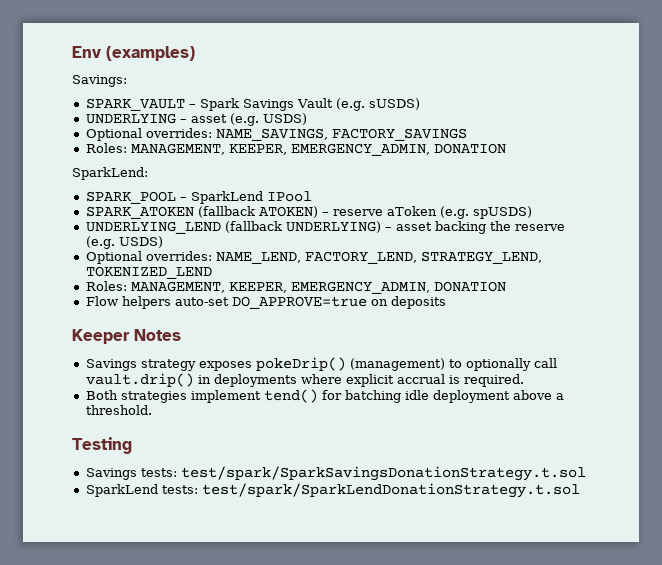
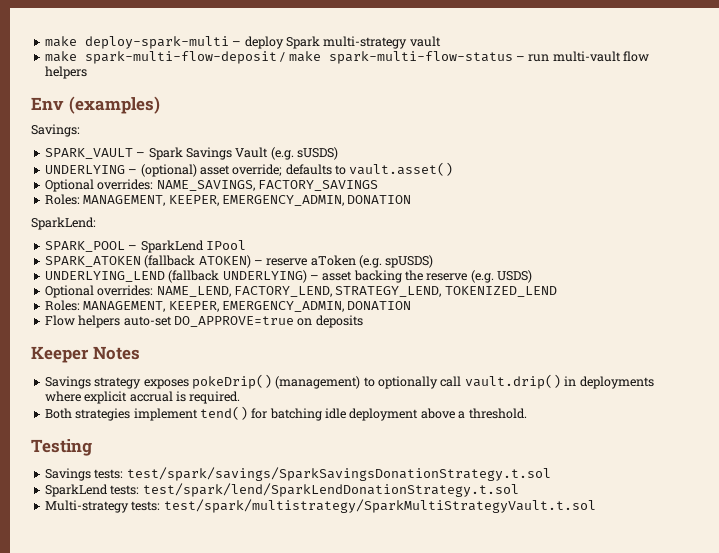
(72, 52) none -> [44,36,441,49] [44,51,649,64] [44,66,87,79] make deploy-spark-multi – deploy Spark multi-strategy vault // make spark-multi-flow-deposit / make spark-multi-flow-status – run multi-vault flow helpers //
[190,113,307,126] asset (e.g. USDS) -> [140,162,454,177] (optional) asset override; defaults to vault.asset()
[180,466,586,481] test/spark/SparkSavingsDonationStrategy.t.sol -> [126,467,551,481] test/spark/savings/SparkSavingsDonationStrategy.t.sol
[201,483,580,498] test/spark/SparkLendDonationStrategy.t.sol -> [142,483,519,497] [44,499,596,513] test/spark/lend/SparkLendDonationStrategy.t.sol // Multi-strategy tests: test/spark/multistrategy/SparkMultiStrategyVault.t.sol

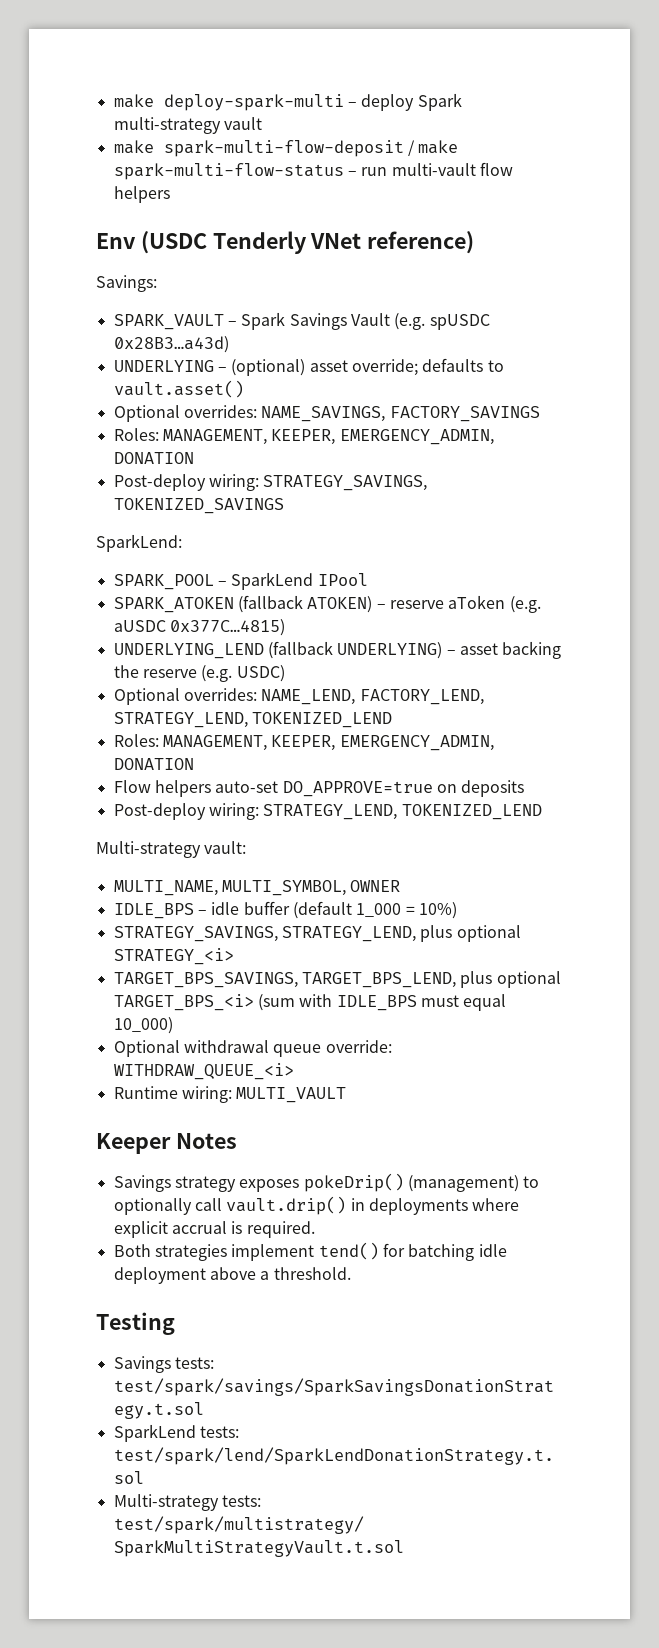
[68,96,160,114] (examples) -> [140,231,475,254] (USDC Tenderly VNet reference)
[297,147,338,160] sUSDS) -> [429,314,490,330] [113,336,229,353] spUSDC 0x28B3…a43d)
(412, 199) none -> [113,474,428,491] [113,498,284,514] // Post-deploy wiring: STRATEGY_SAVINGS, TOKENIZED_SAVINGS
[385,255,434,268] spUSDS) -> [113,619,285,636] aUSDC 0x377C…4815)
[497,270,533,283] USDS) -> [236,665,285,682] USDC)
(363, 321) none -> [113,803,542,820] [96,841,247,858] [113,880,401,896] [113,901,457,919] [113,925,521,942] [113,948,234,965] [113,971,561,988] [113,994,507,1011] [113,1017,173,1034] [113,1040,392,1057] [113,1063,294,1080] [113,1086,347,1103] // Post-deploy wiring: STRATEGY_LEND, TOKENIZED_LEND // Multi-strategy vault: // MULTI_NAME, MULTI_SYMBOL, OWNER // IDLE_BPS – idle buffer (default 1_000 = 10%) // STRATEGY_SAVINGS, STRATEGY_LEND, plus optional STRATEGY_<i> // TARGET_BPS_SAVINGS, TARGET_BPS_LEND, plus optional TARGET_BPS_<i> (sum with IDLE_BPS must equal 10_000) // Optional withdrawal queue override: WITHDRAW_QUEUE_<i> // Runtime wiring: MULTI_VAULT

